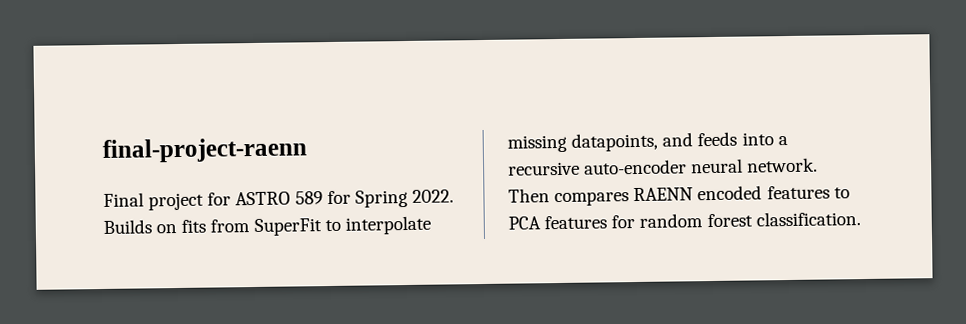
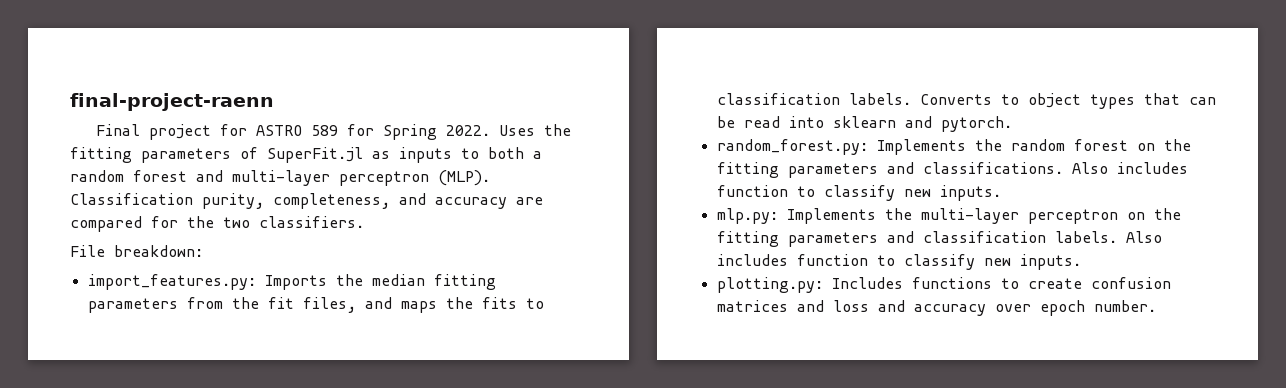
[103,215,431,237] [507,131,788,153] [508,157,819,176] [508,185,850,207] [508,211,861,230] Builds on fits from SuperFit to interpolate missing datapoints, and feeds into a recursive auto-encoder neural network. Then compares RAENN encoded features to PCA features for random forest classification. -> [498,124,571,136] [70,147,542,163] [70,170,490,186] [70,193,543,209] [70,216,364,232] [70,245,203,257] [87,274,496,290] [87,297,544,313] [716,93,1216,109] [716,116,1012,132] [716,139,1191,155] [716,162,1188,178] [716,185,1001,201] [716,208,1181,224] [716,231,1162,247] [716,254,1081,270] [716,277,1171,293] [716,300,1156,316] Uses the fitting parameters of SuperFit.jl as inputs to both a random forest and multi-layer perceptron (MLP). Classification purity, completeness, and accuracy are compared for the two classifiers. // File breakdown: // import_features.py: Imports the median fitting parameters from the fit files, and maps the fits to classification labels. Converts to object types that can be read into sklearn and pytorch. // random_forest.py: Implements the random forest on the fitting parameters and classifications. Also includes function to classify new inputs. // mlp.py: Implements the multi-layer perceptron on the fitting parameters and classification labels. Also includes function to classify new inputs. // plotting.py: Includes functions to create confusion matrices and loss and accuracy over epoch number.

